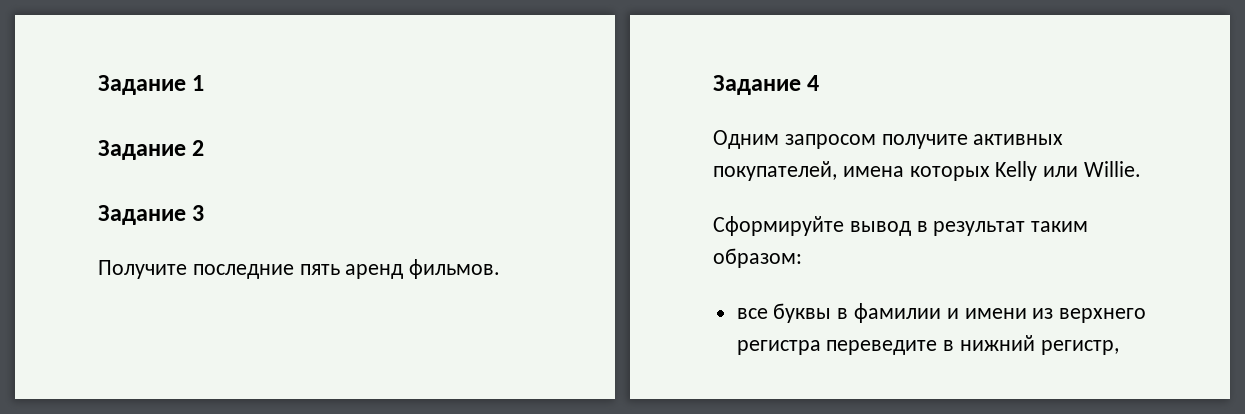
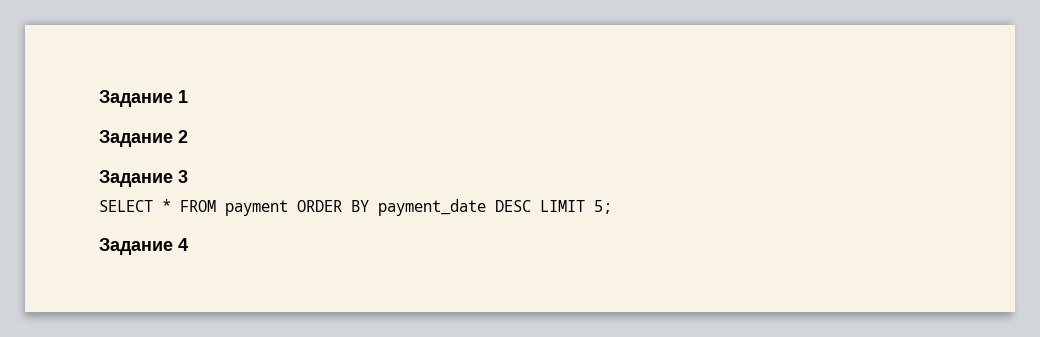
[98,259,501,279] [713,75,820,95] [713,130,1064,149] [713,161,1142,181] [713,216,1089,236] [713,248,802,268] [736,303,1147,323] [736,335,1119,355] Получите последние пять аренд фильмов. // Задание 4 // Одним запросом получите активных покупателей, имена которых Kelly или Willie. // Сформируйте вывод в результат таким образом: // все буквы в фамилии и имени из верхнего регистра переведите в нижний регистр, -> [99,199,612,216] [99,238,188,255] SELECT * FROM payment ORDER BY payment_date DESC LIMIT 5; // Задание 4

